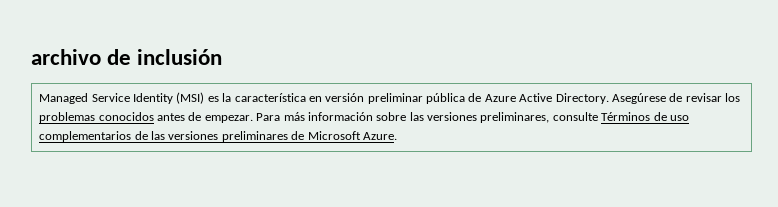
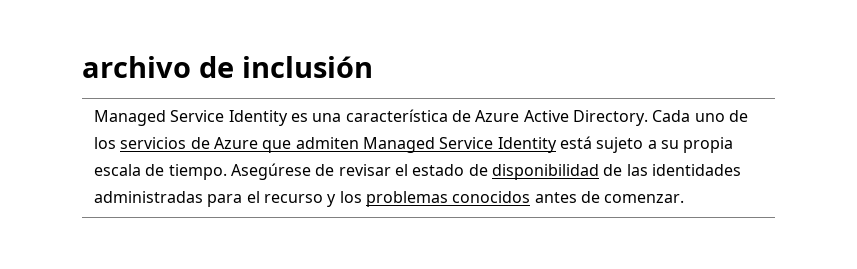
[176,92,722,104] (MSI) es la característica en versión preliminar pública de Azure Active Directory. Asegúrese de revisar -> [291,109,748,126] [94,136,734,153] [94,163,741,180] [94,191,337,207] es una característica de Azure Active Directory. Cada uno de los servicios de Azure que admiten Managed Service Identity está sujeto a su propia escala de tiempo. Asegúrese de revisar el estado de disponibilidad de las identidades administradas para el recurso y
[204,112,689,123] [39,131,397,142] empezar. Para más información sobre las versiones preliminares, consulte Términos de uso complementarios de las versiones preliminares de Microsoft Azure. -> [604,194,685,203] comenzar.

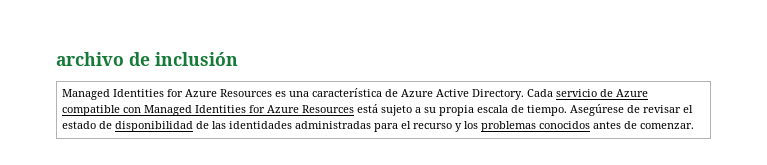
[170,110,288,126] Service Identity -> [113,89,273,97] Identities for Azure Resources
[694,110,748,122] [94,137,557,153] uno de los servicios de Azure que admiten Managed Service Identity -> [556,89,649,97] [62,105,355,116] servicio de Azure compatible con Managed Identities for Azure Resources

